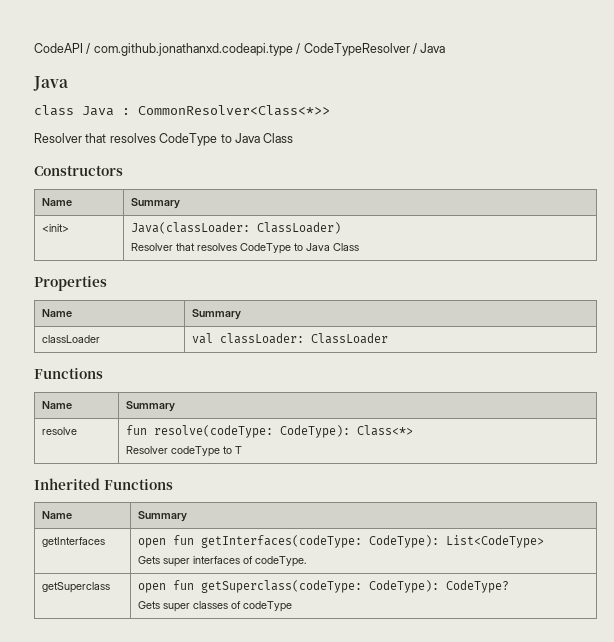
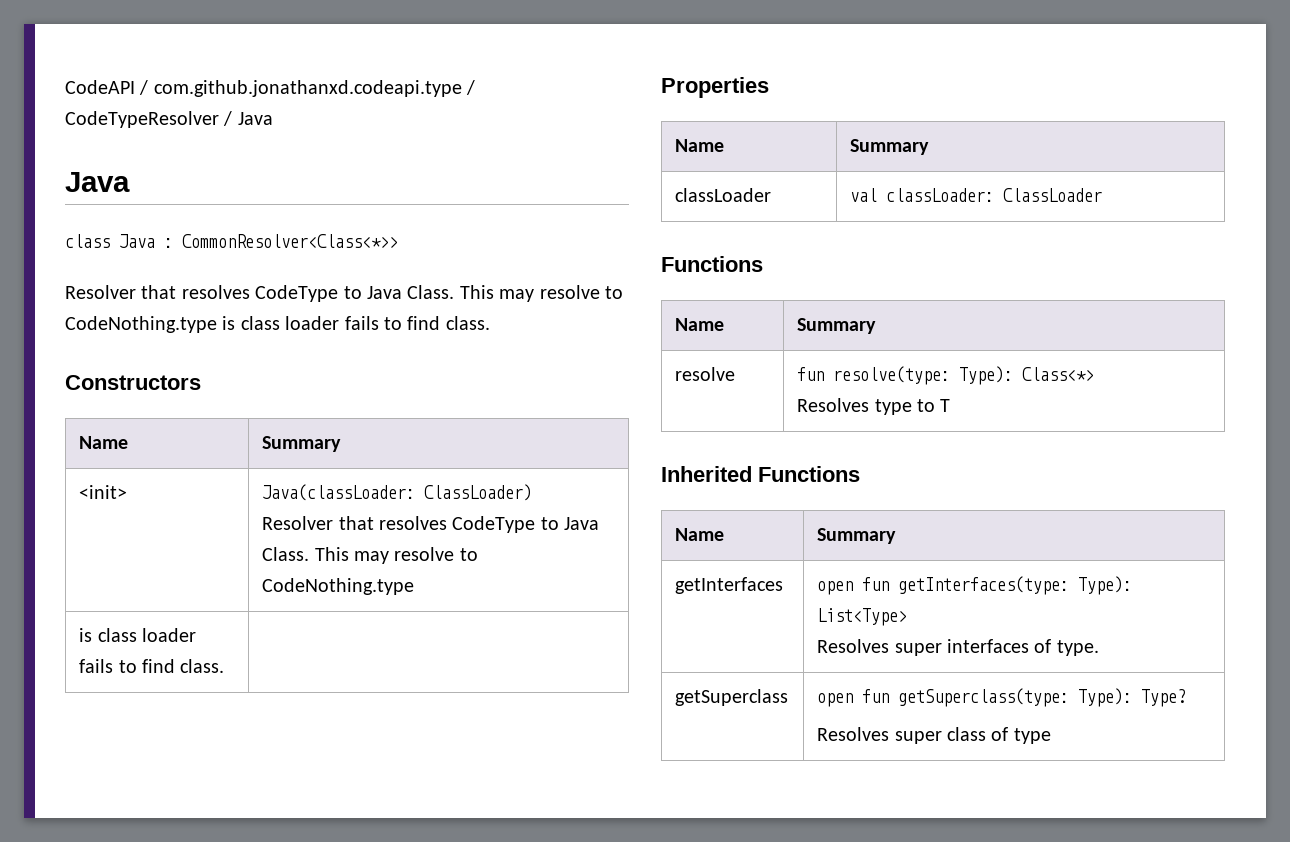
[263,133,294,143] Class -> [407,285,623,302] [65,316,490,333] Class. This may resolve to CodeNothing.type is class loader fails to find class.
[333,243,360,251] Class -> [262,547,478,564] [262,578,415,595] [79,628,197,642] [79,659,225,673] Class. This may resolve to CodeNothing.type // is class loader fails to find class. |
[154,425,351,438] resolve(codeType: CodeType): -> [833,366,1014,385] resolve(type: Type):
[126,446,221,457] Resolver codeType -> [797,398,912,415] Resolves type
[201,535,545,548] [138,556,161,564] getInterfaces(codeType: CodeType): List<CodeType> // Gets -> [898,576,1133,595] [817,608,908,626] [817,639,890,653] getInterfaces(type: Type): List<Type> // Resolves
[255,556,307,567] codeType. -> [1056,640,1099,656] type.
[201,580,510,593] [138,601,293,612] getSuperclass(codeType: CodeType): CodeType? // Gets super classes of codeType -> [898,688,1187,707] [817,727,1051,744] getSuperclass(type: Type): Type? // Resolves super class of type

